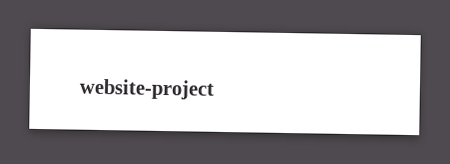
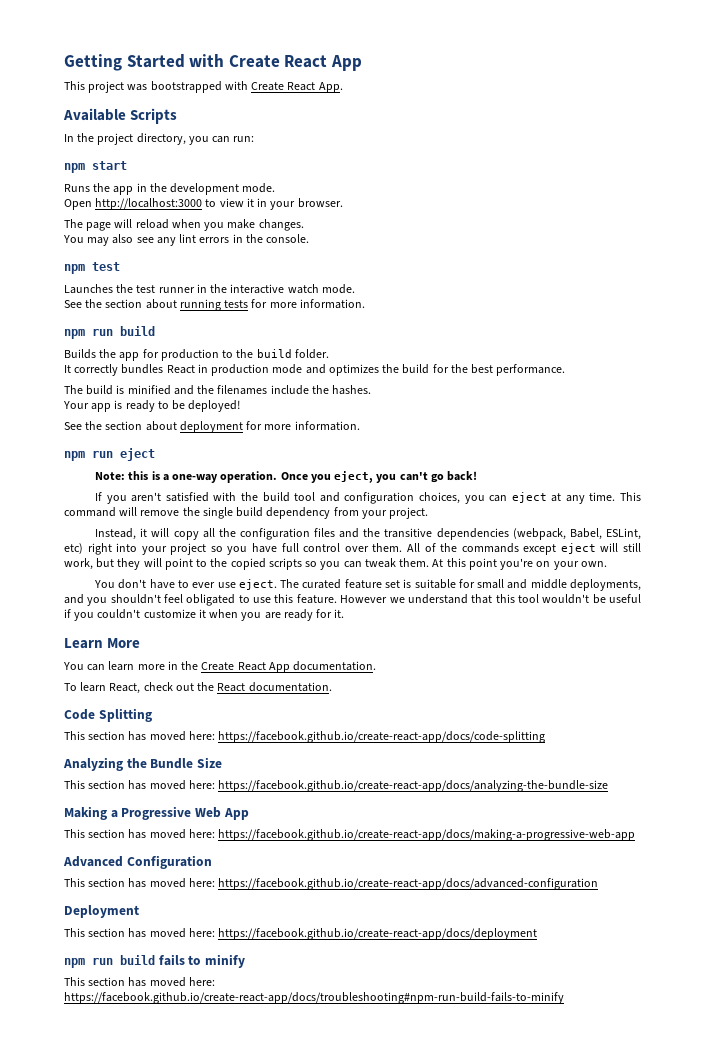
[79,78,215,100] website-project -> [64,54,362,71] [64,81,343,93] [63,108,178,124] [64,133,255,145] [64,161,127,173] [64,183,276,195] [64,198,343,210] [64,219,304,231] [63,234,310,246] [64,262,120,274] [64,284,355,294] [64,299,365,311] [64,326,155,339] [64,349,329,361] [64,364,566,376] [64,385,372,395] [63,400,241,412] [64,421,360,433] [64,448,155,461] [95,471,478,483] [95,492,641,504] [64,507,429,519] [95,528,641,540] [64,543,641,555] [64,558,607,570] [94,579,642,591] [64,594,642,606] [64,609,345,621] [64,638,141,649] [63,661,377,673] [64,682,332,694] [64,708,152,722] [64,731,546,743] [63,757,222,771] [64,780,609,792] [64,806,249,820] [64,829,636,841] [63,855,212,869] [64,878,599,890] [64,905,139,918] [64,928,538,940] [64,954,245,968] [64,977,215,987] [64,992,564,1004] Getting Started with Create React App // This project was bootstrapped with Create React App. // Available Scripts // In the project directory, you can run: // npm start // Runs the app in the development mode. // Open http://localhost:3000 to view it in your browser. // The page will reload when you make changes. // You may also see any lint errors in the console. // npm test // Launches the test runner in the interactive watch mode. // See the section about running tests for more information. // npm run build // Builds the app for production to the build folder. // It correctly bundles React in production mode and optimizes the build for the best performance. // The build is minified and the filenames include the hashes. // Your app is ready to be deployed! // See the section about deployment for more information. // npm run eject // Note: this is a one-way operation. Once you eject, you can't go back! // If you aren't satisfied with the build tool and configuration choices, you can eject at any time. This command will remove the single build dependency from your project. // Instead, it will copy all the configuration files and the transitive dependencies (webpack, Babel, ESLint, etc) right into your project so you have full control over them. All of the commands except eject will still work, but they will point to the copied scripts so you can tweak them. At this point you're on your own. // You don't have to ever use eject. The curated feature set is suitable for small and middle deployments, and you shouldn't feel obligated to use this feature. However we understand that this tool wouldn't be useful if you couldn't customize it when you are ready for it. // Learn More // You can learn more in the Create React App documentation. // To learn React, check out the React documentation. // Code Splitting // This section has moved here: https://facebook.github.io/create-react-app/docs/code-splitting // Analyzing the Bundle Size // This section has moved here: https://facebook.github.io/create-react-app/docs/analyzing-the-bundle-size // Making a Progressive Web App // This section has moved here: https://facebook.github.io/create-react-app/docs/making-a-progressive-web-app // Advanced Configuration // This section has moved here: https://facebook.github.io/create-react-app/docs/advanced-configuration // Deployment // This section has moved here: https://facebook.github.io/create-react-app/docs/deployment // npm run build fails to minify // This section has moved here: https://facebook.github.io/create-react-app/docs/troubleshooting#npm-run-build-fails-to-minify

